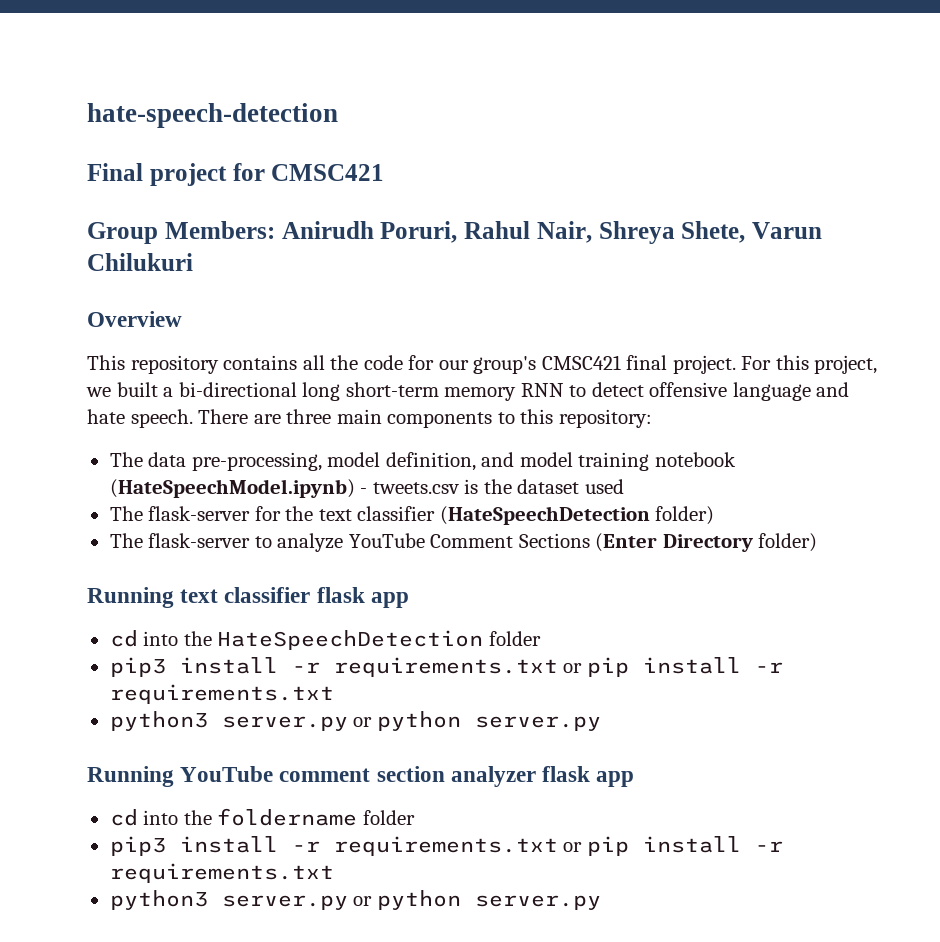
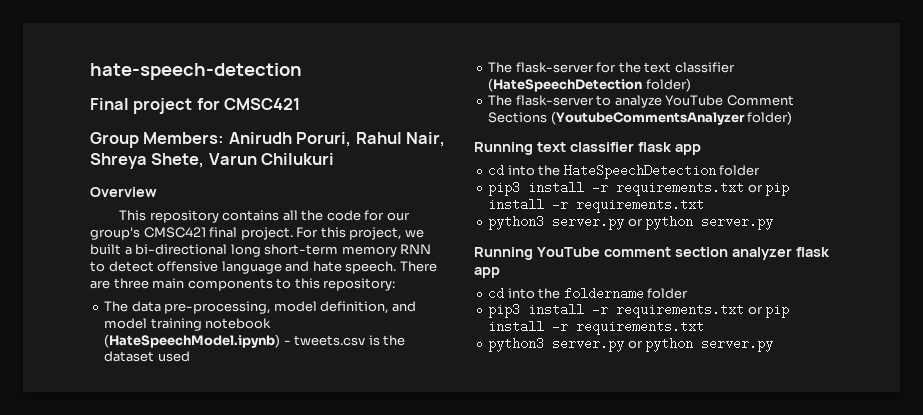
[595,533,753,552] (Enter Directory -> [550,111,745,125] (YoutubeCommentsAnalyzer

